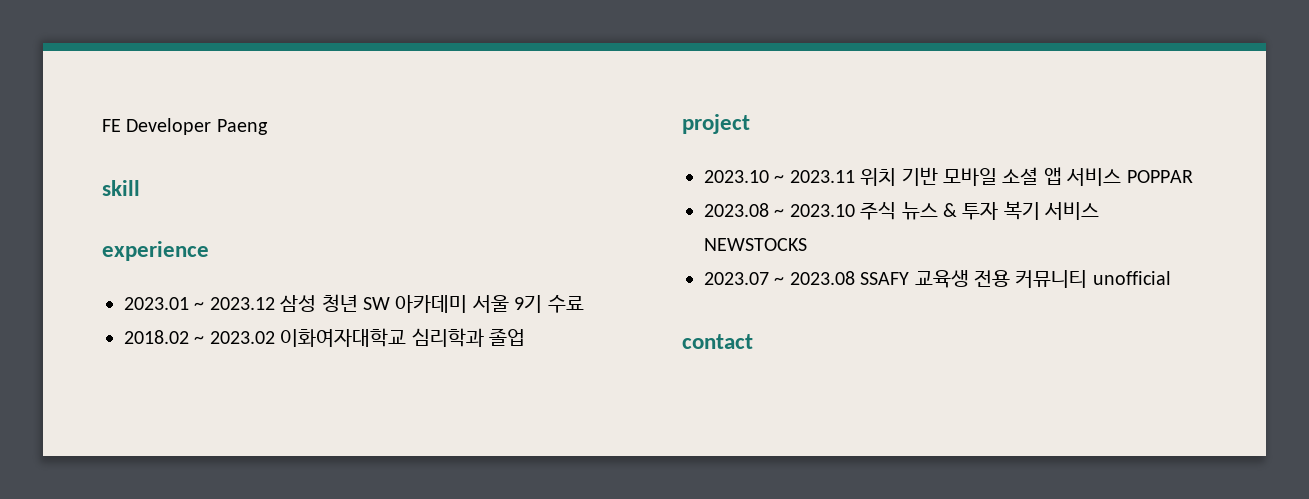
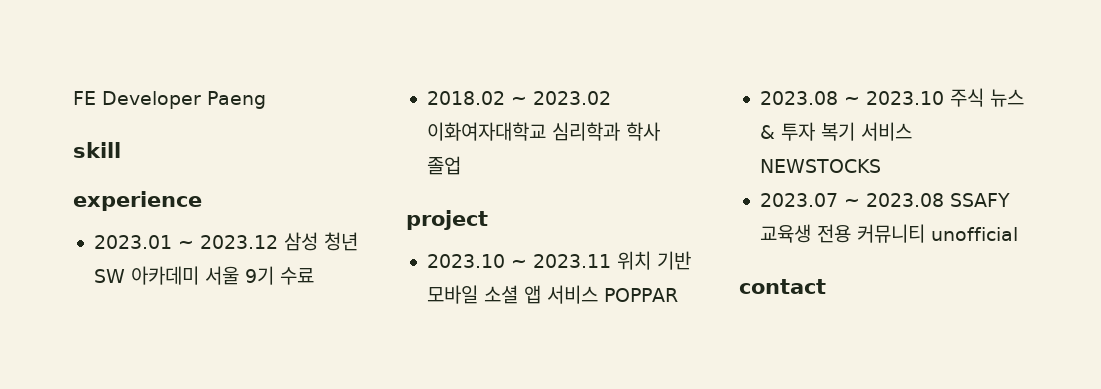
(484, 337) none -> [625,122,660,141] 학사

